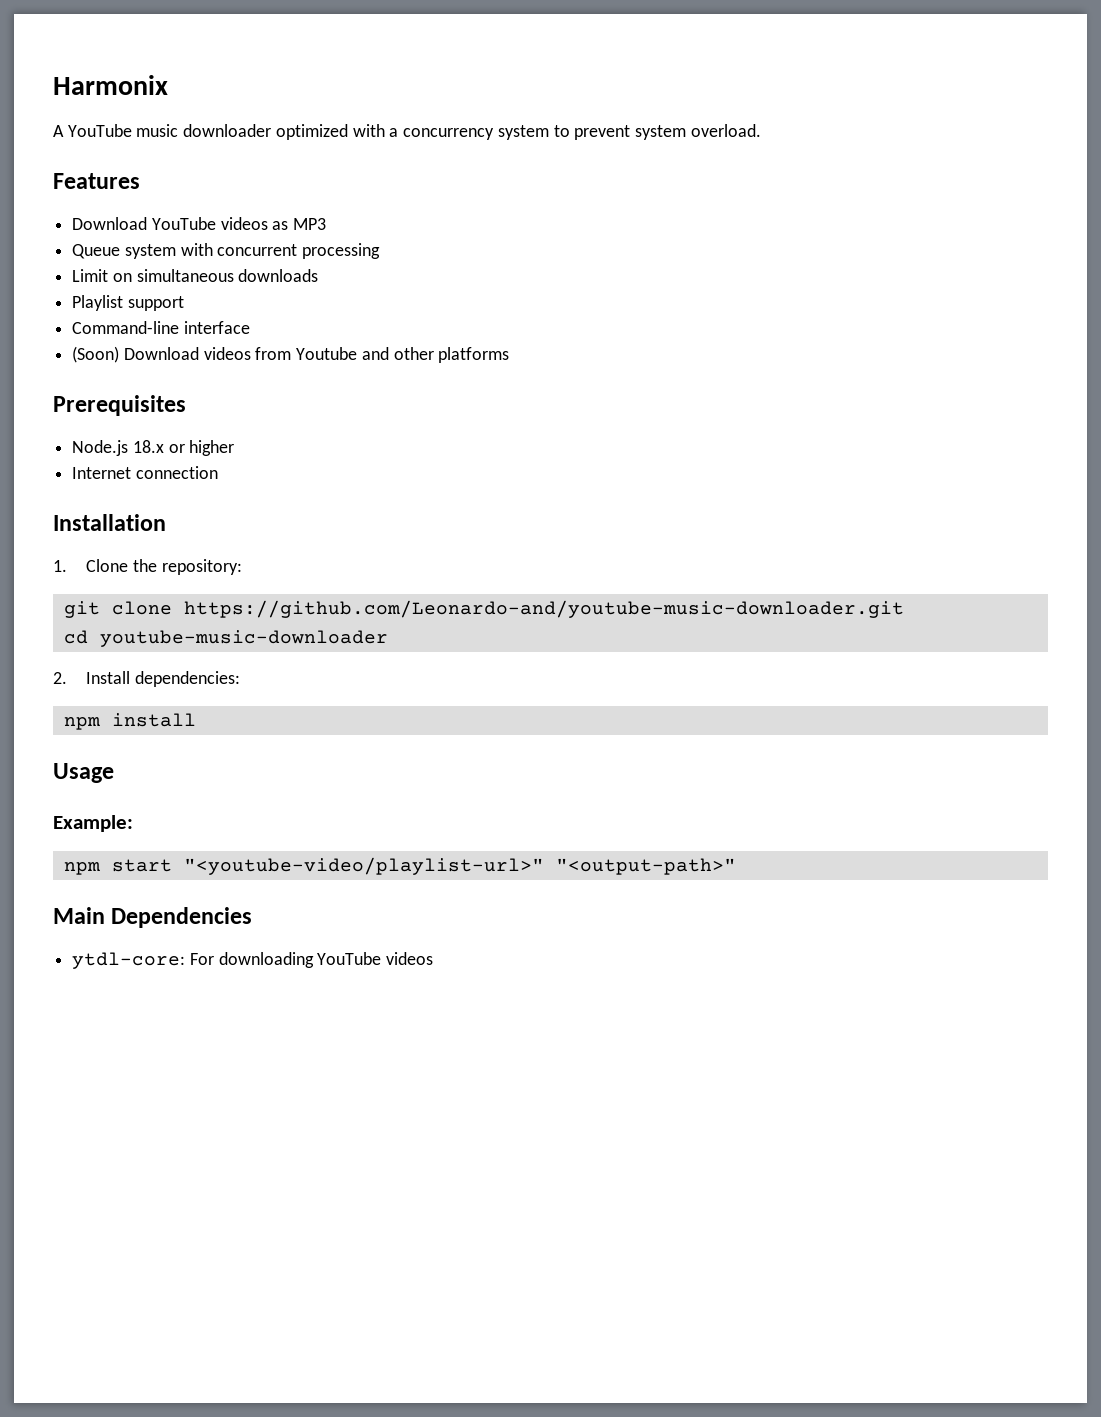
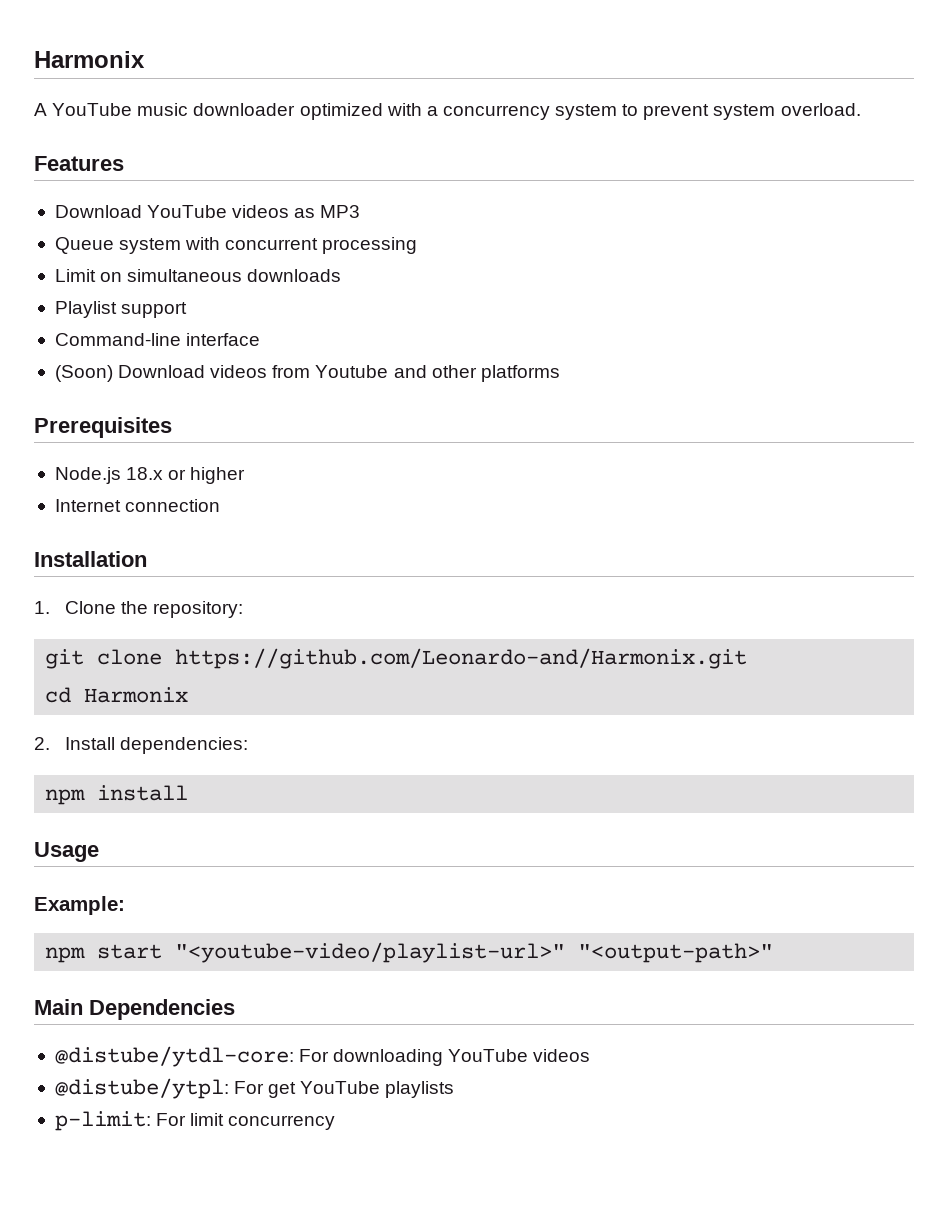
[183,600,904,618] https://github.com/Leonardo-and/youtube-music-downloader.git -> [175,648,748,669] https://github.com/Leonardo-and/Harmonix.git
[99,630,388,647] youtube-music-downloader -> [84,687,189,703] Harmonix
[72,952,186,969] ytdl-core: -> [54,1046,294,1067] @distube/ytdl-core:
(434, 958) none -> [54,1078,455,1099] [54,1111,336,1131] // @distube/ytpl: For get YouTube playlists // p-limit: For limit concurrency

